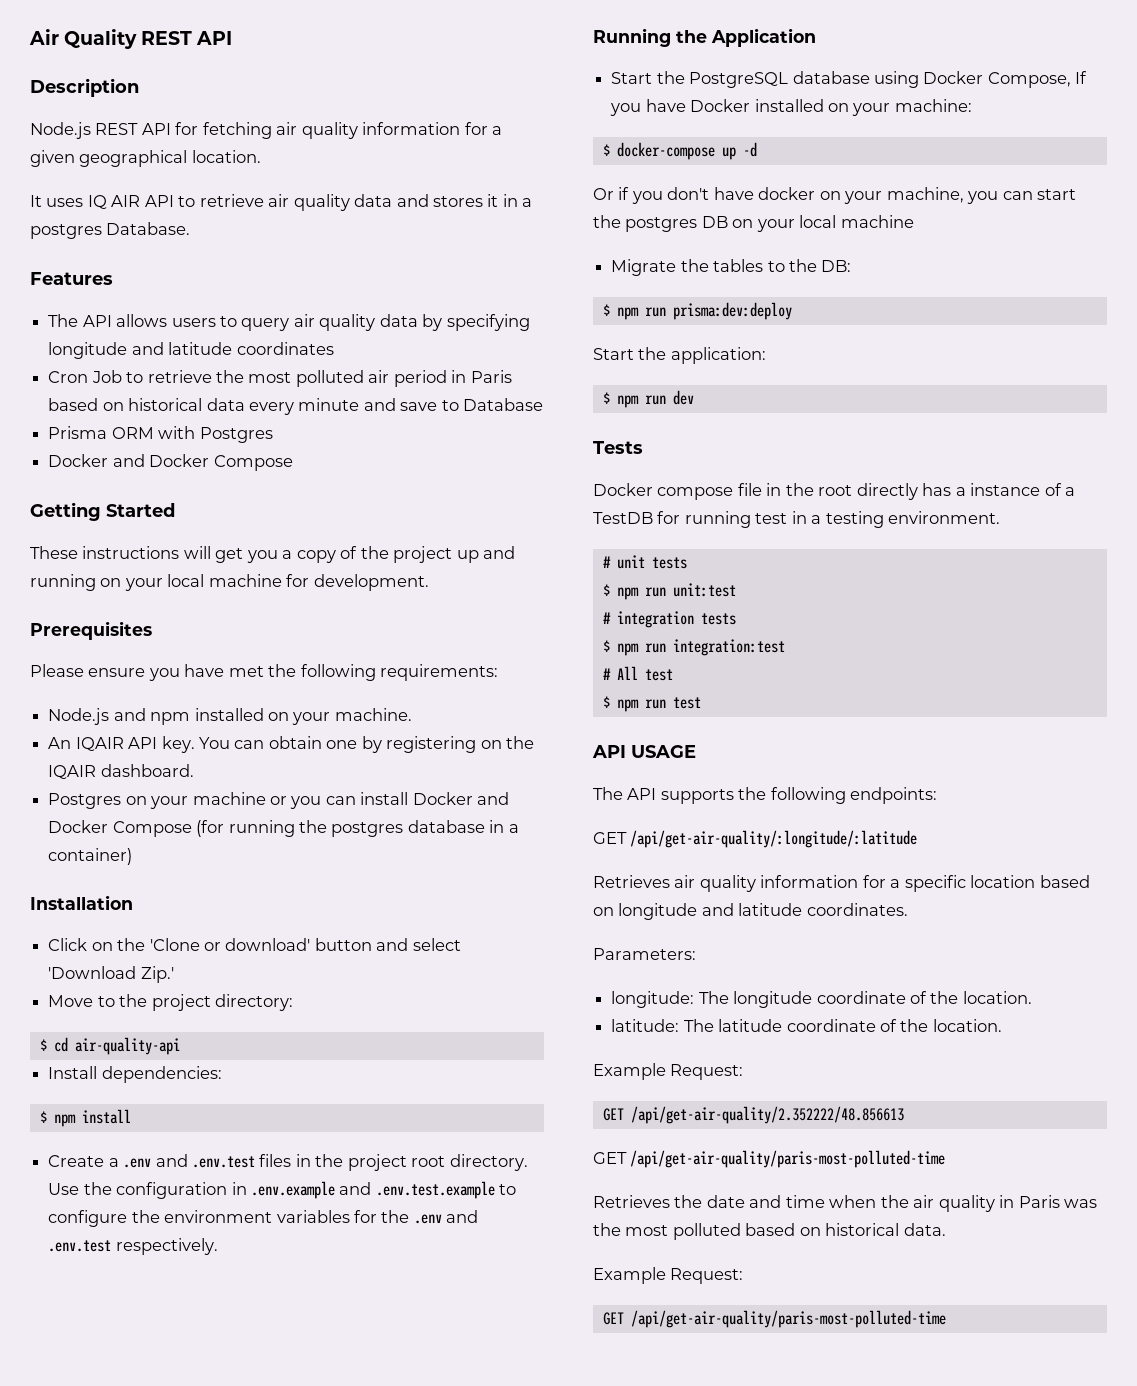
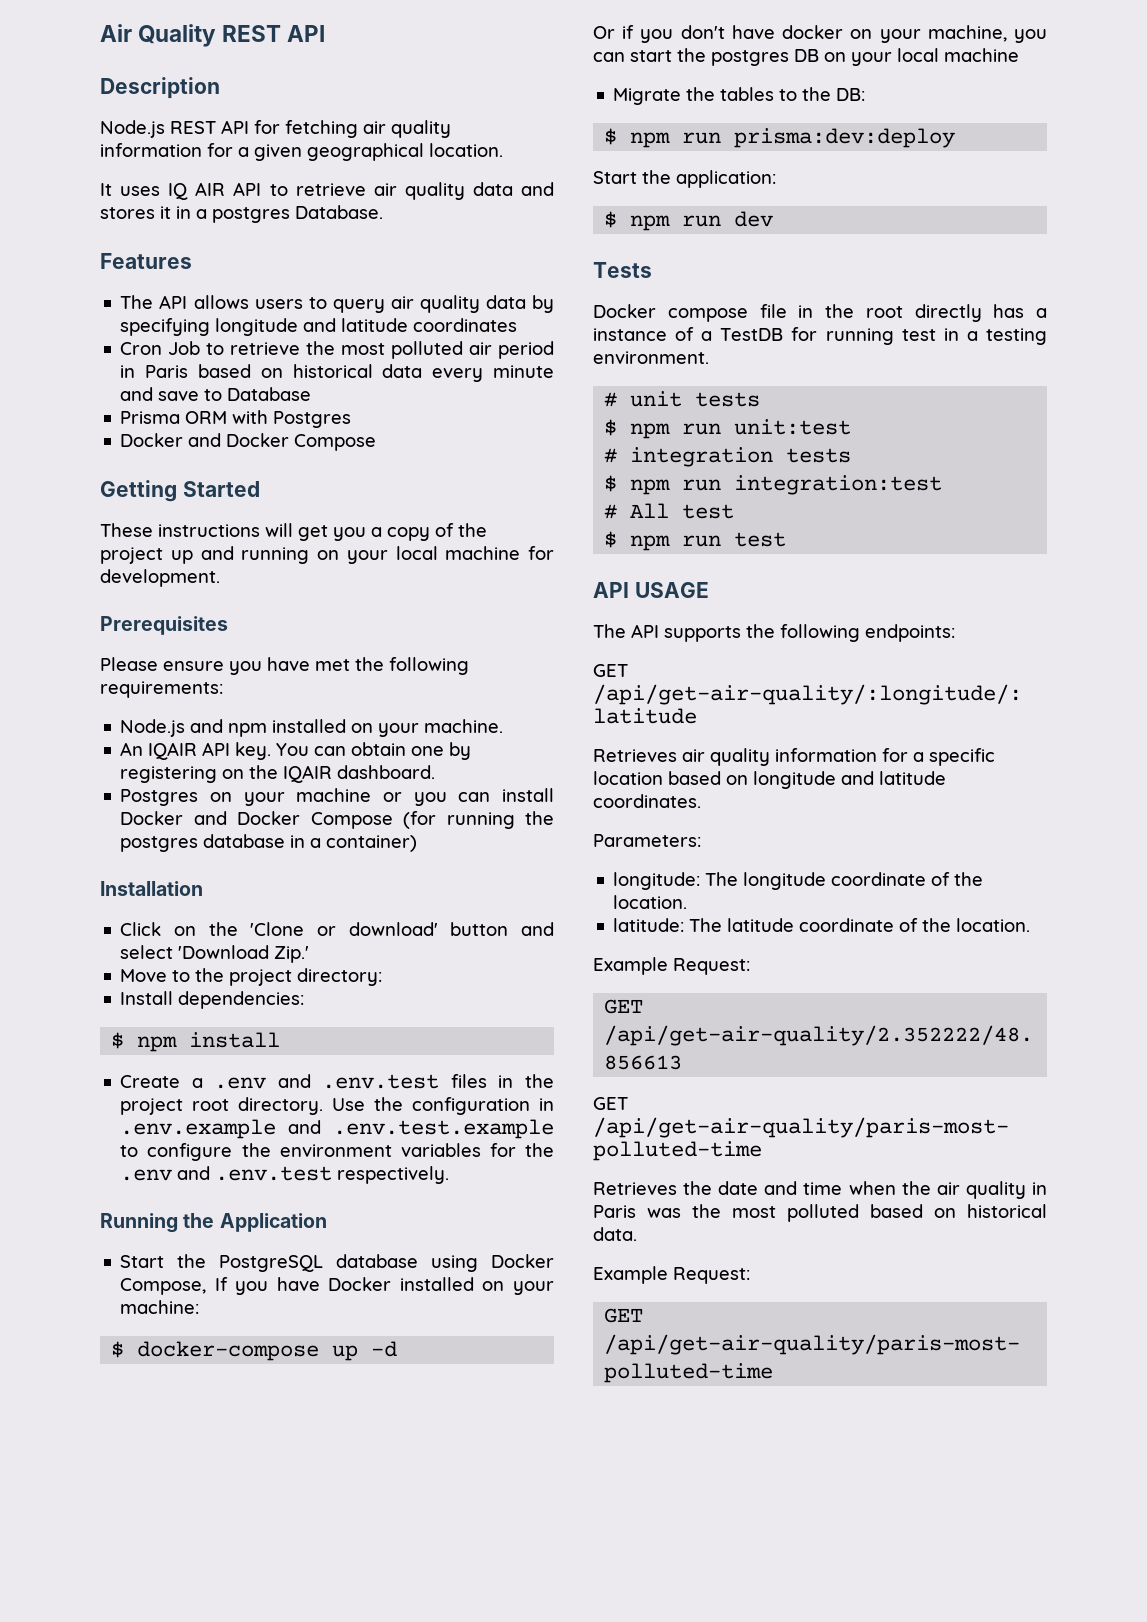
[39,1037,180,1055] // $ cd air-quality-api -> (383, 977) none

